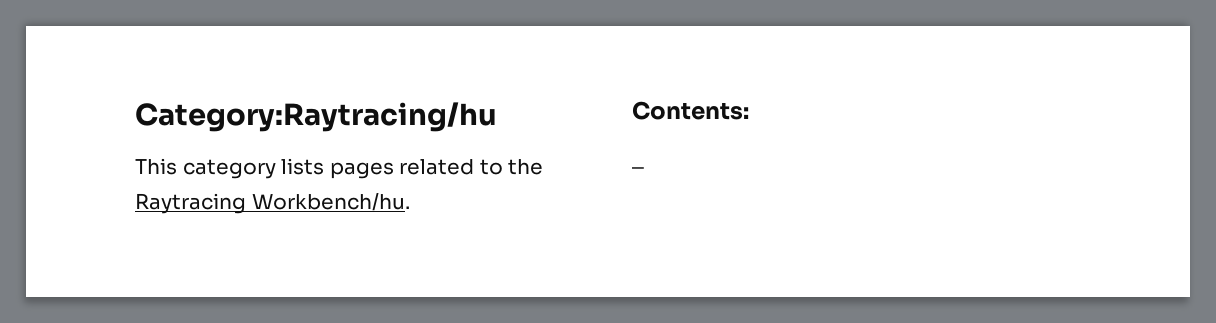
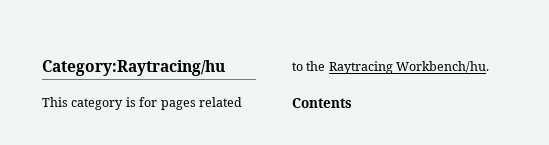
[281,158,325,175] lists -> [125,97,158,107] is for
[632,101,749,120] [632,166,644,169] Contents: // _ -> [292,98,352,108] Contents

